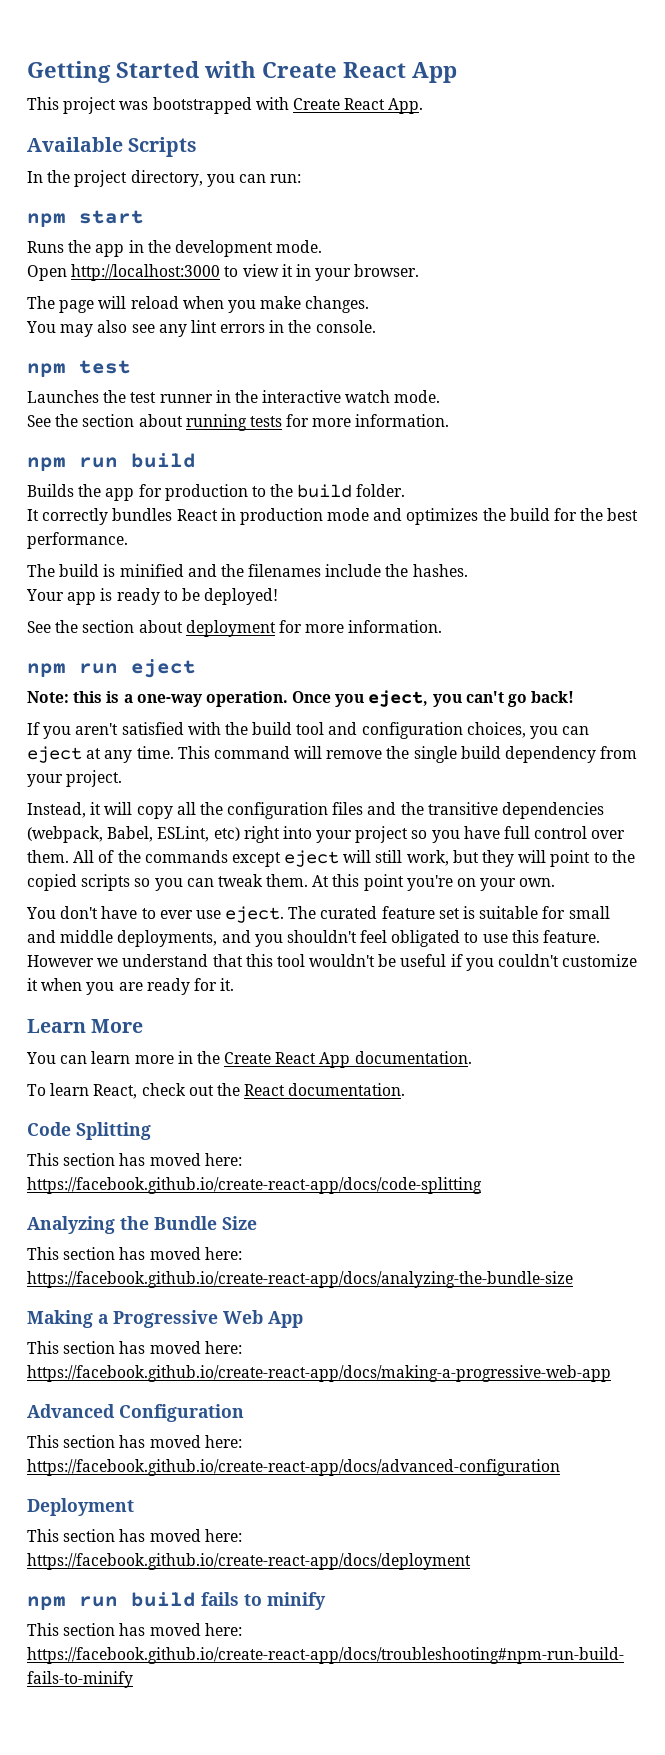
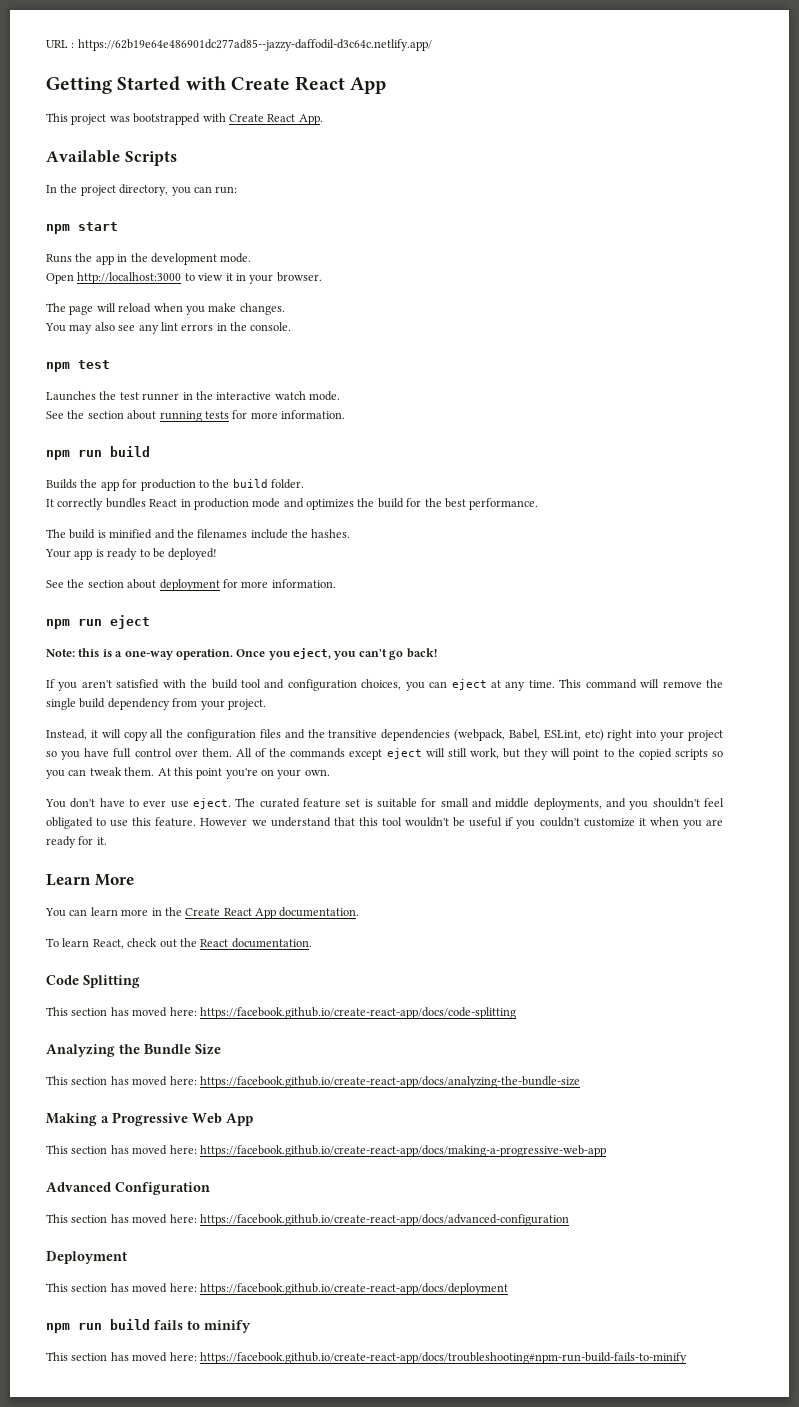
(27, 72) none -> [46,39,432,51] URL : https://62b19e64e486901dc277ad85--jazzy-daffodil-d3c64c.netlify.app/ //

